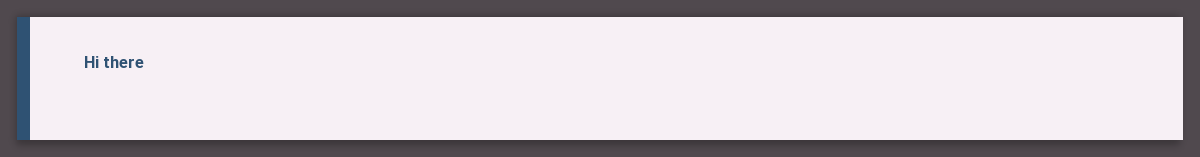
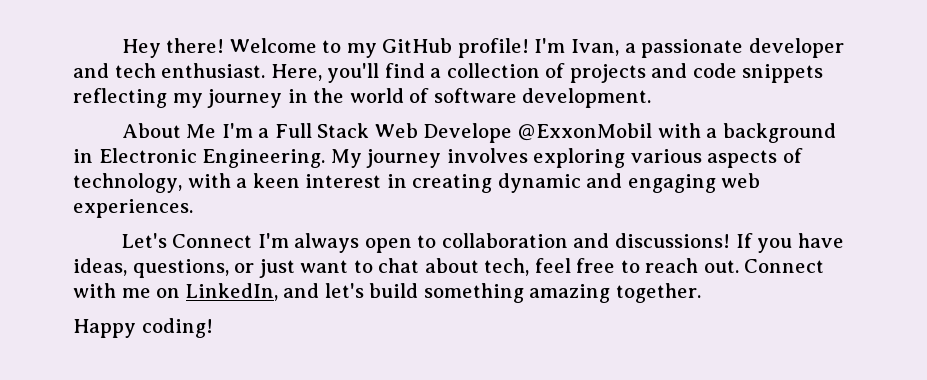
[84,56,145,68] Hi there -> [121,38,844,58] [73,63,824,83] [73,88,652,108] [121,123,836,143] [73,148,803,168] [73,173,761,193] [73,199,193,218] [121,233,844,253] [73,258,825,278] [73,283,701,303] [73,318,213,338] Hey there! Welcome to my GitHub profile! I'm Ivan, a passionate developer and tech enthusiast. Here, you'll find a collection of projects and code snippets reflecting my journey in the world of software development. // About Me I'm a Full Stack Web Develope @ExxonMobil with a background in Electronic Engineering. My journey involves exploring various aspects of technology, with a keen interest in creating dynamic and engaging web experiences. // Let's Connect I'm always open to collaboration and discussions! If you have ideas, questions, or just want to chat about tech, feel free to reach out. Connect with me on LinkedIn, and let's build something amazing together. // Happy coding!

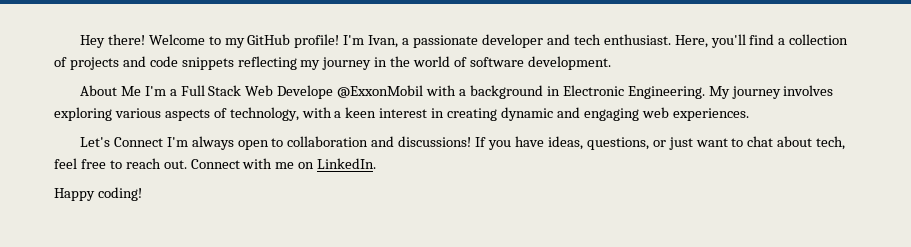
[185,283,701,303] LinkedIn, and let's build something amazing together. -> [317,158,377,169] LinkedIn.

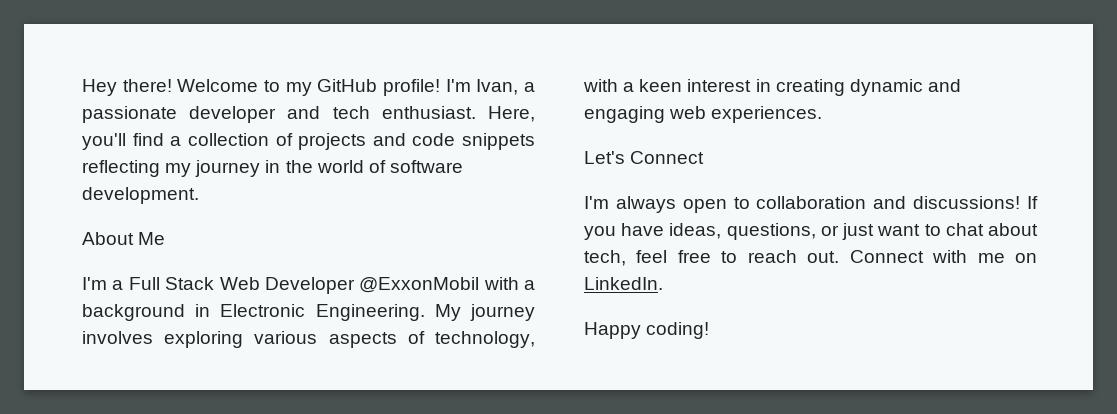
(141, 91) none -> (166, 238) //
[277,85,334,99] Develope -> [264,277,355,294] Developer
(163, 142) none -> (705, 157) //

